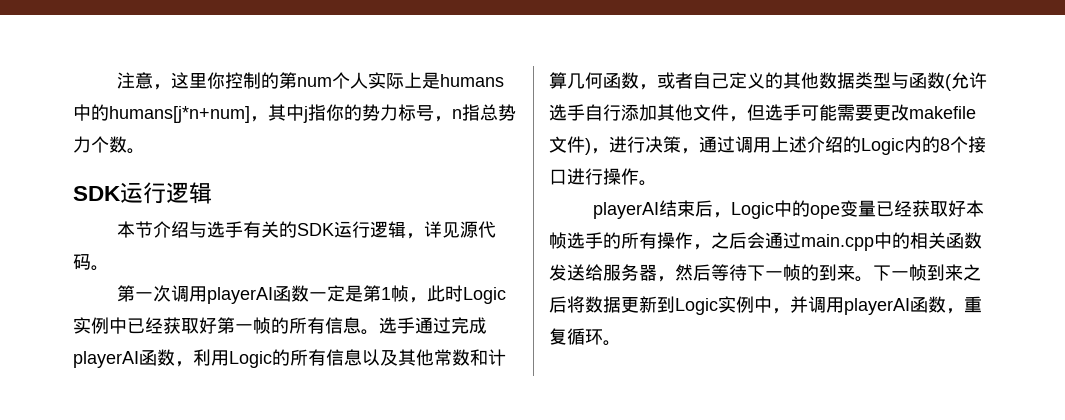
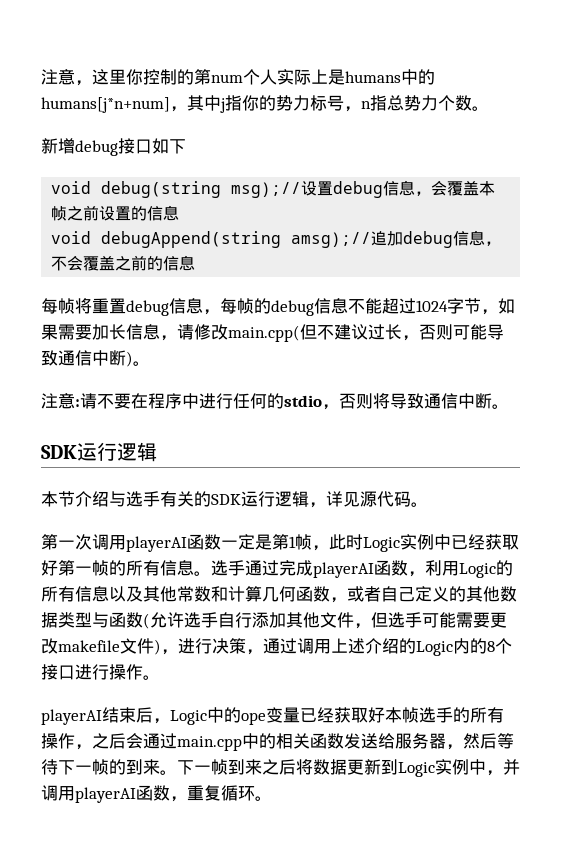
(145, 151) none -> [41,138,186,156] [51,180,496,198] [51,205,180,221] [51,230,502,248] [51,255,196,271] [41,298,515,316] [41,324,504,342] [41,350,150,367] [41,393,509,410] // 新增debug接口如下 // void debug(string msg);//设置debug信息，会覆盖本帧之前设置的信息 // void debugAppend(string amsg);//追加debug信息，不会覆盖之前的信息 // 每帧将重置debug信息，每帧的debug信息不能超过1024字节，如果需要加长信息，请修改main.cpp(但不建议过长，否则可能导致通信中断)。 // 注意:请不要在程序中进行任何的stdio，否则将导致通信中断。

